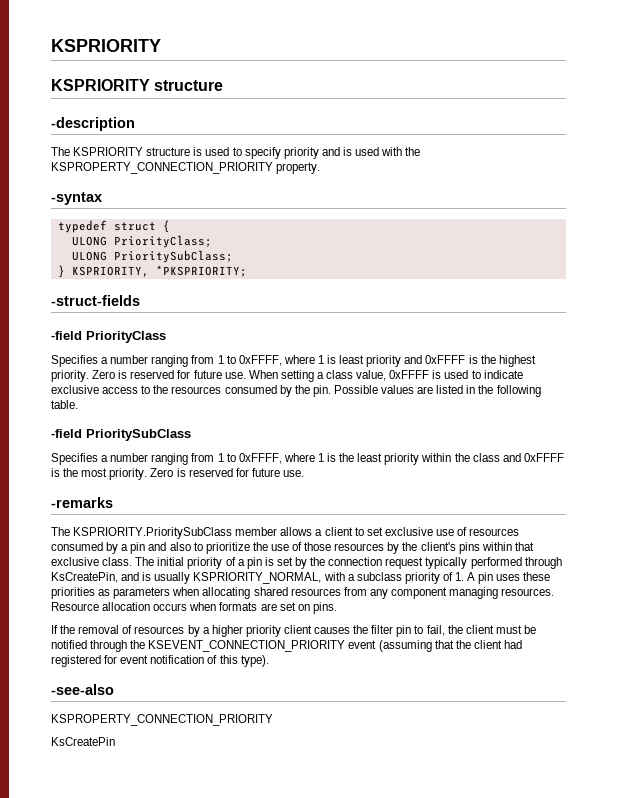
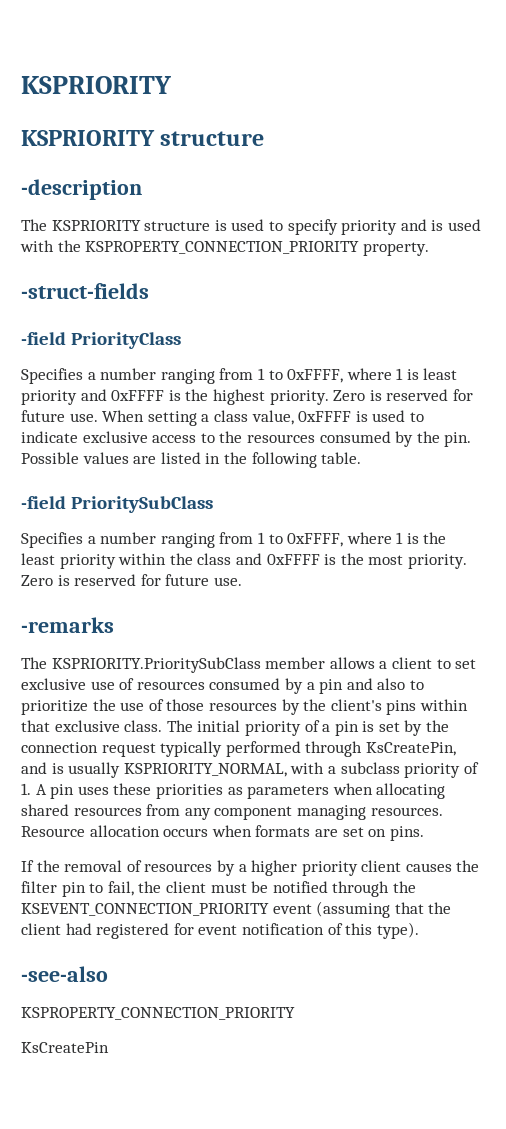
[51,192,102,205] [57,220,170,233] [71,235,212,248] [71,250,233,263] [57,265,247,278] // -syntax // typedef struct { // ULONG PriorityClass; // ULONG PrioritySubClass; // } KSPRIORITY, *PKSPRIORITY; -> (429, 249) none

